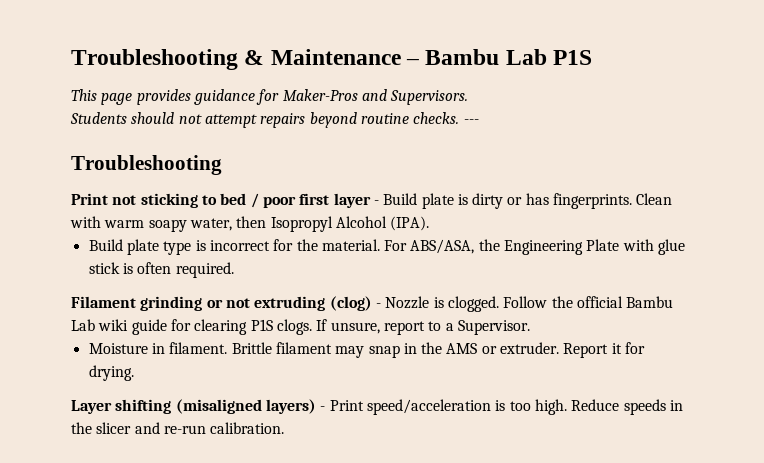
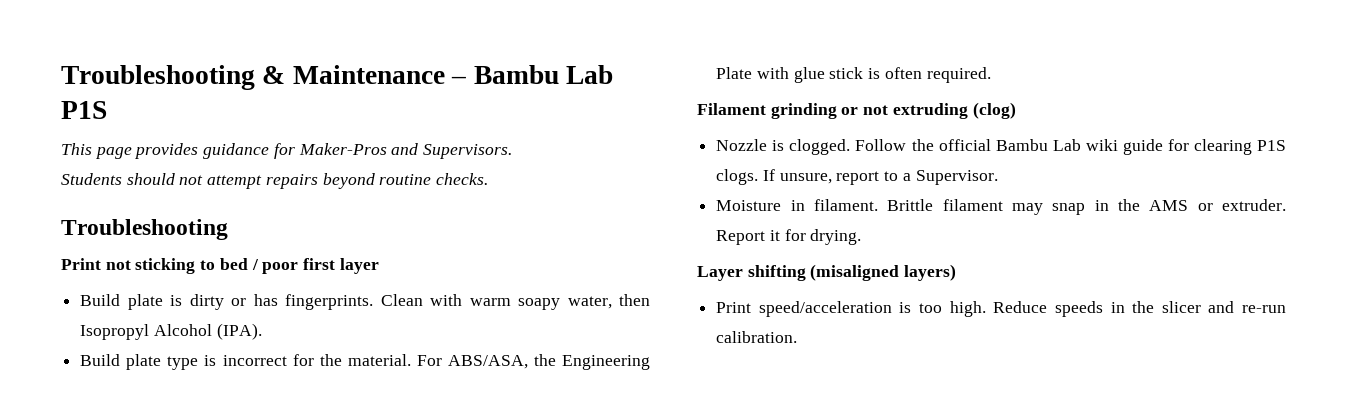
[463,119,479,124] --- -> (489, 179) none
[373,200,379,205] - -> (379, 266) //
[375,303,381,308] - -> (1016, 110) //
[320,406,326,411] - -> (957, 272) //

